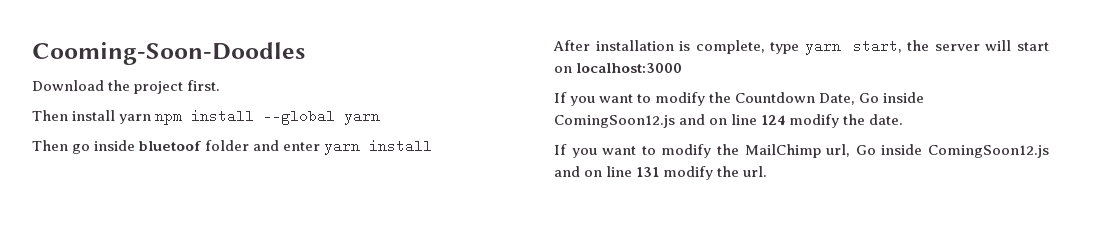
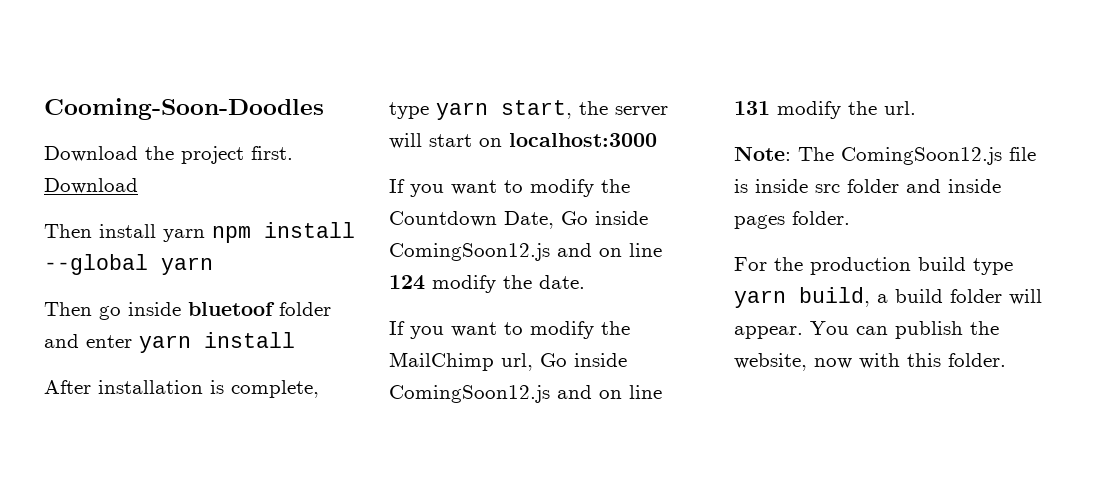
(221, 85) none -> [44,178,138,194] Download
(768, 171) none -> [734,146,1036,165] [734,179,1001,193] [734,211,850,229] [734,257,1013,275] [734,287,1042,308] [734,321,999,339] [734,353,1006,371] // Note: The ComingSoon12.js file is inside src folder and inside pages folder. // For the production build type yarn build, a build folder will appear. You can publish the website, now with this folder.

